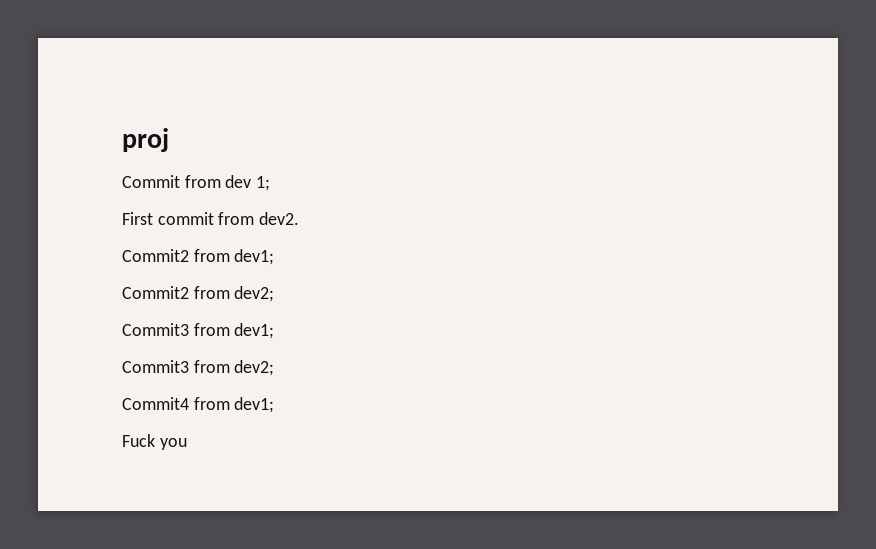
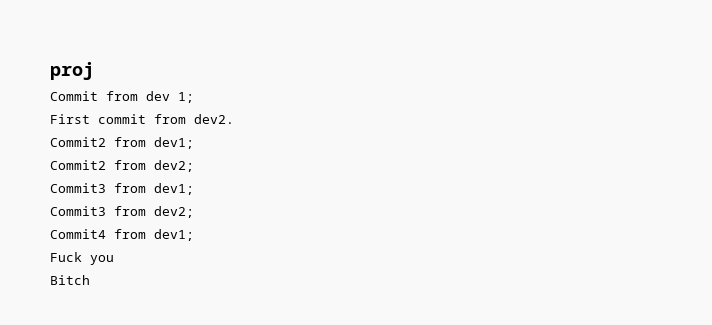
(187, 444) none -> [50,275,90,285] // Bitch

